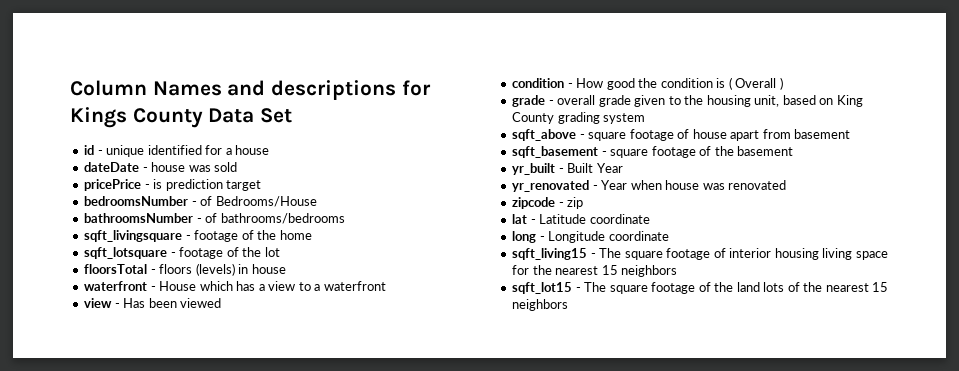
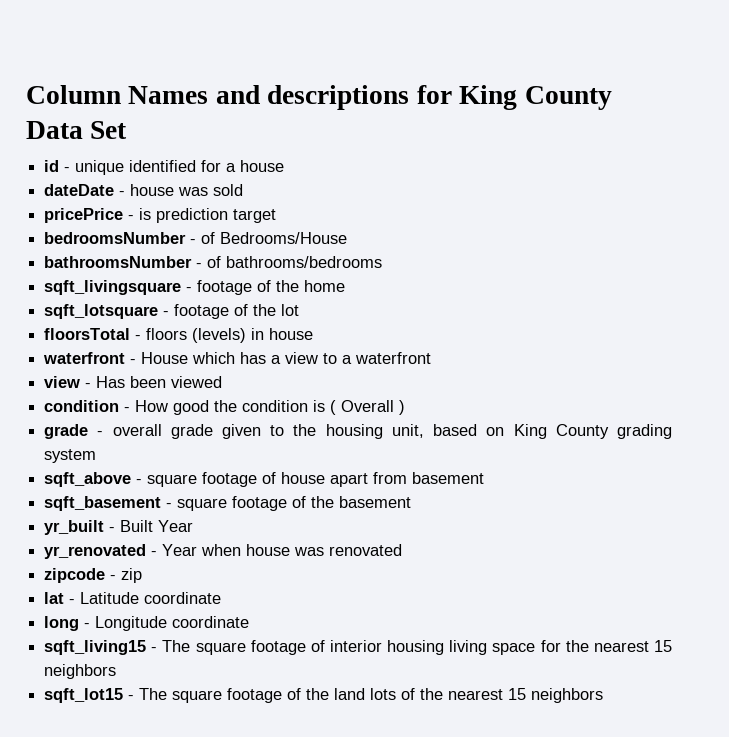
[70,107,127,128] Kings -> [459,85,518,110] King

